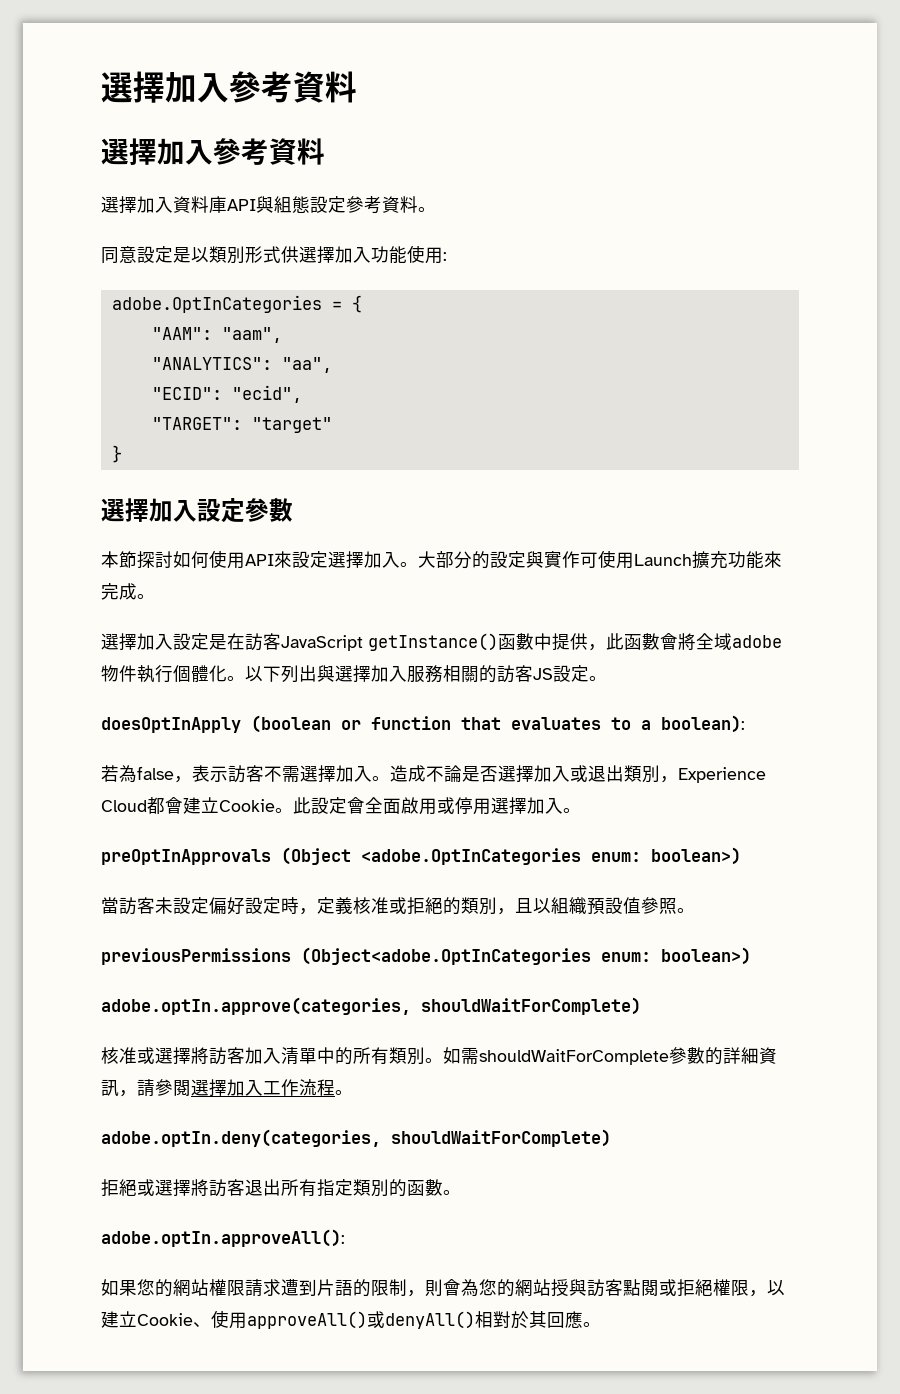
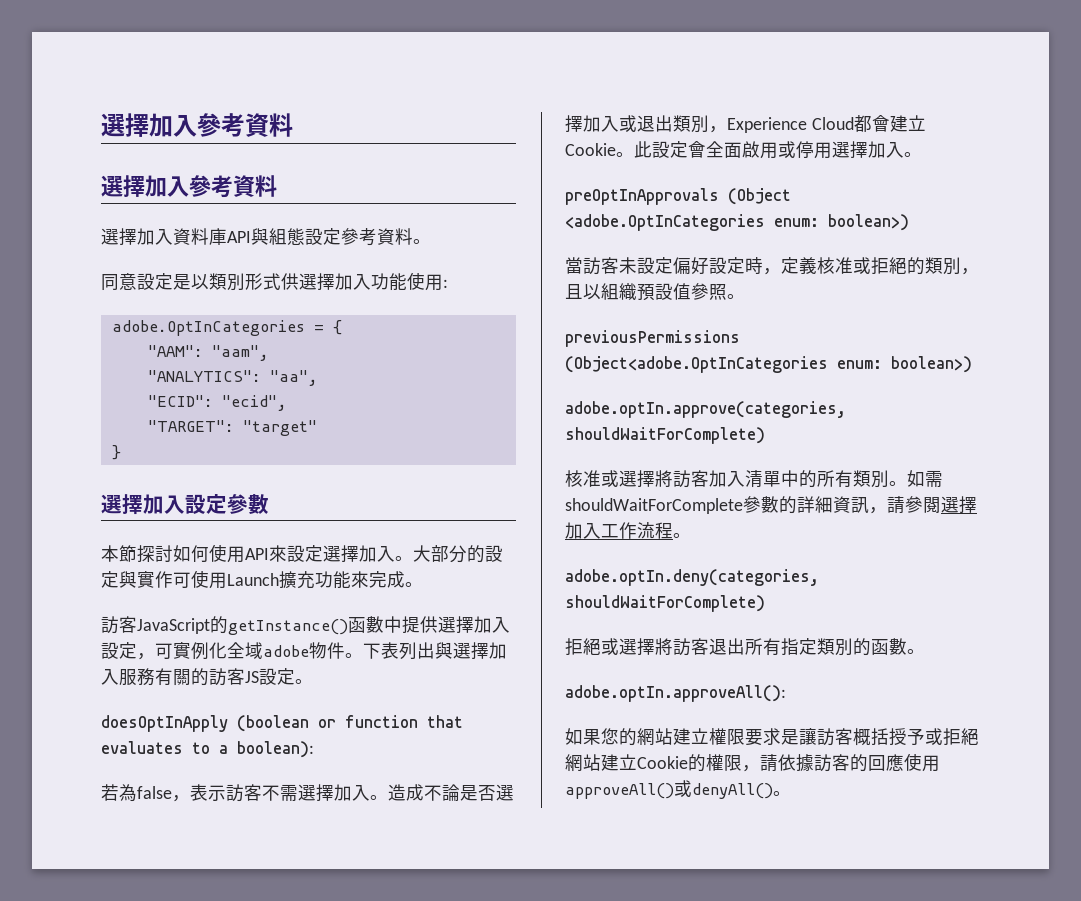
[101,633,782,651] [101,665,281,683] 選擇加入設定是在訪客JavaScript getInstance()函數中提供，此函數會將全域adobe物件執行個體化。以下 -> [101,616,510,635] [101,642,399,660] 訪客JavaScript的getInstance()函數中提供選擇加入設定，可實例化全域adobe物件。下表
[443,665,461,682] 相 -> [155,668,173,686] 有
[209,1279,785,1297] [101,1311,211,1328] 權限請求遭到片語的限制，則會為您的網站授與訪客點閱或拒絕權限，以建立Cookie、 -> [673,728,979,746] [565,754,904,772] 建立權限要求是讓訪客概括授予或拒絕網站建立Cookie的權限，請依據訪客的回應
[475,1311,583,1329] 相對於其回應 -> (773, 791) none

